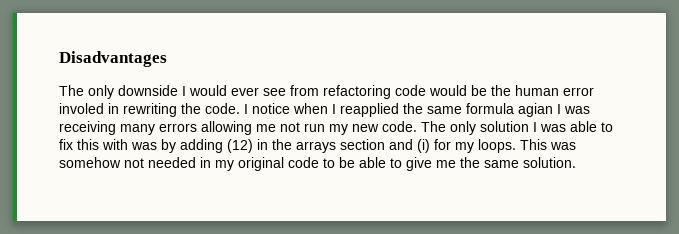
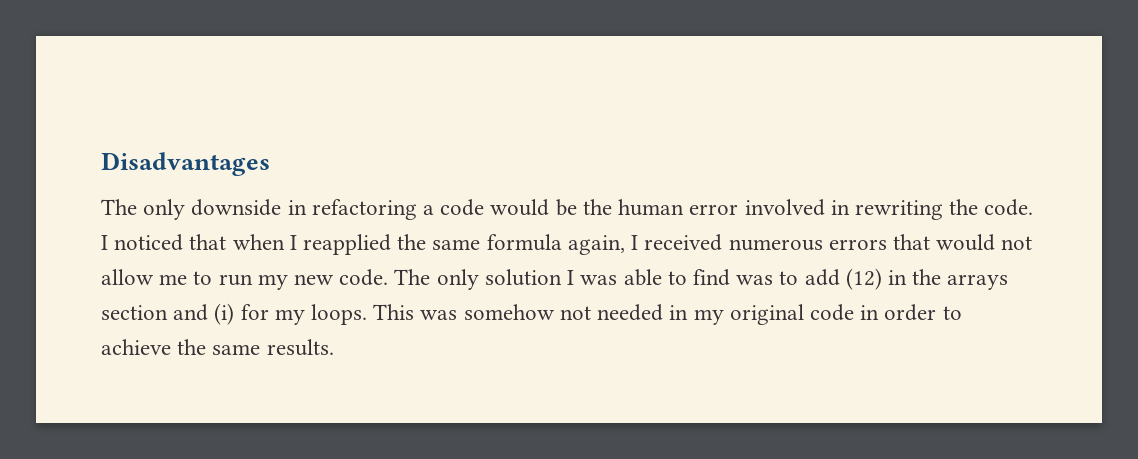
[182,85,391,99] I would ever see from refactoring -> [287,199,435,220] in refactoring a
[59,103,104,114] involed -> [744,199,825,216] involved
[252,103,290,114] notice -> [114,234,227,251] noticed that
[518,103,590,117] [59,121,300,135] agian I was receiving many errors allowing me not -> [567,234,1033,255] [101,269,213,285] again, I received numerous errors that would not allow me to
[59,139,223,153] fix this with was by adding -> [692,269,840,286] find was to add
[323,157,576,171] to be able to give me the same solution. -> [860,304,962,321] [101,339,334,356] in order to achieve the same results.

